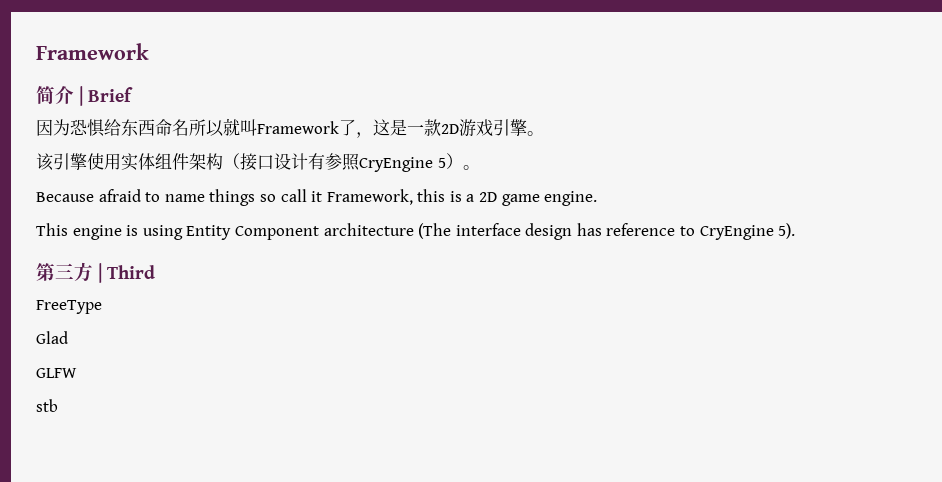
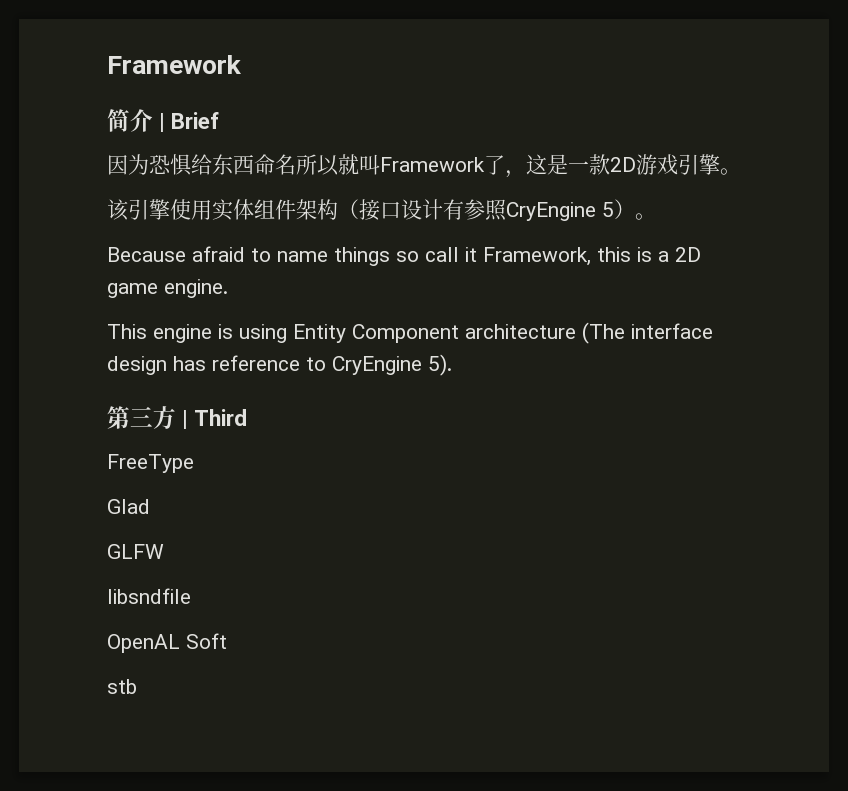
(77, 373) none -> [107,588,191,604] [107,633,227,653] // libsndfile // OpenAL Soft

